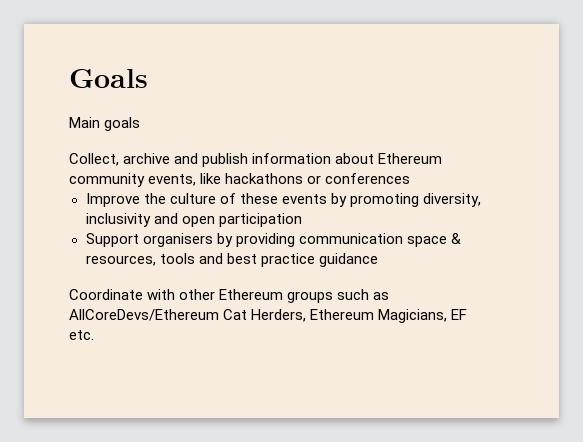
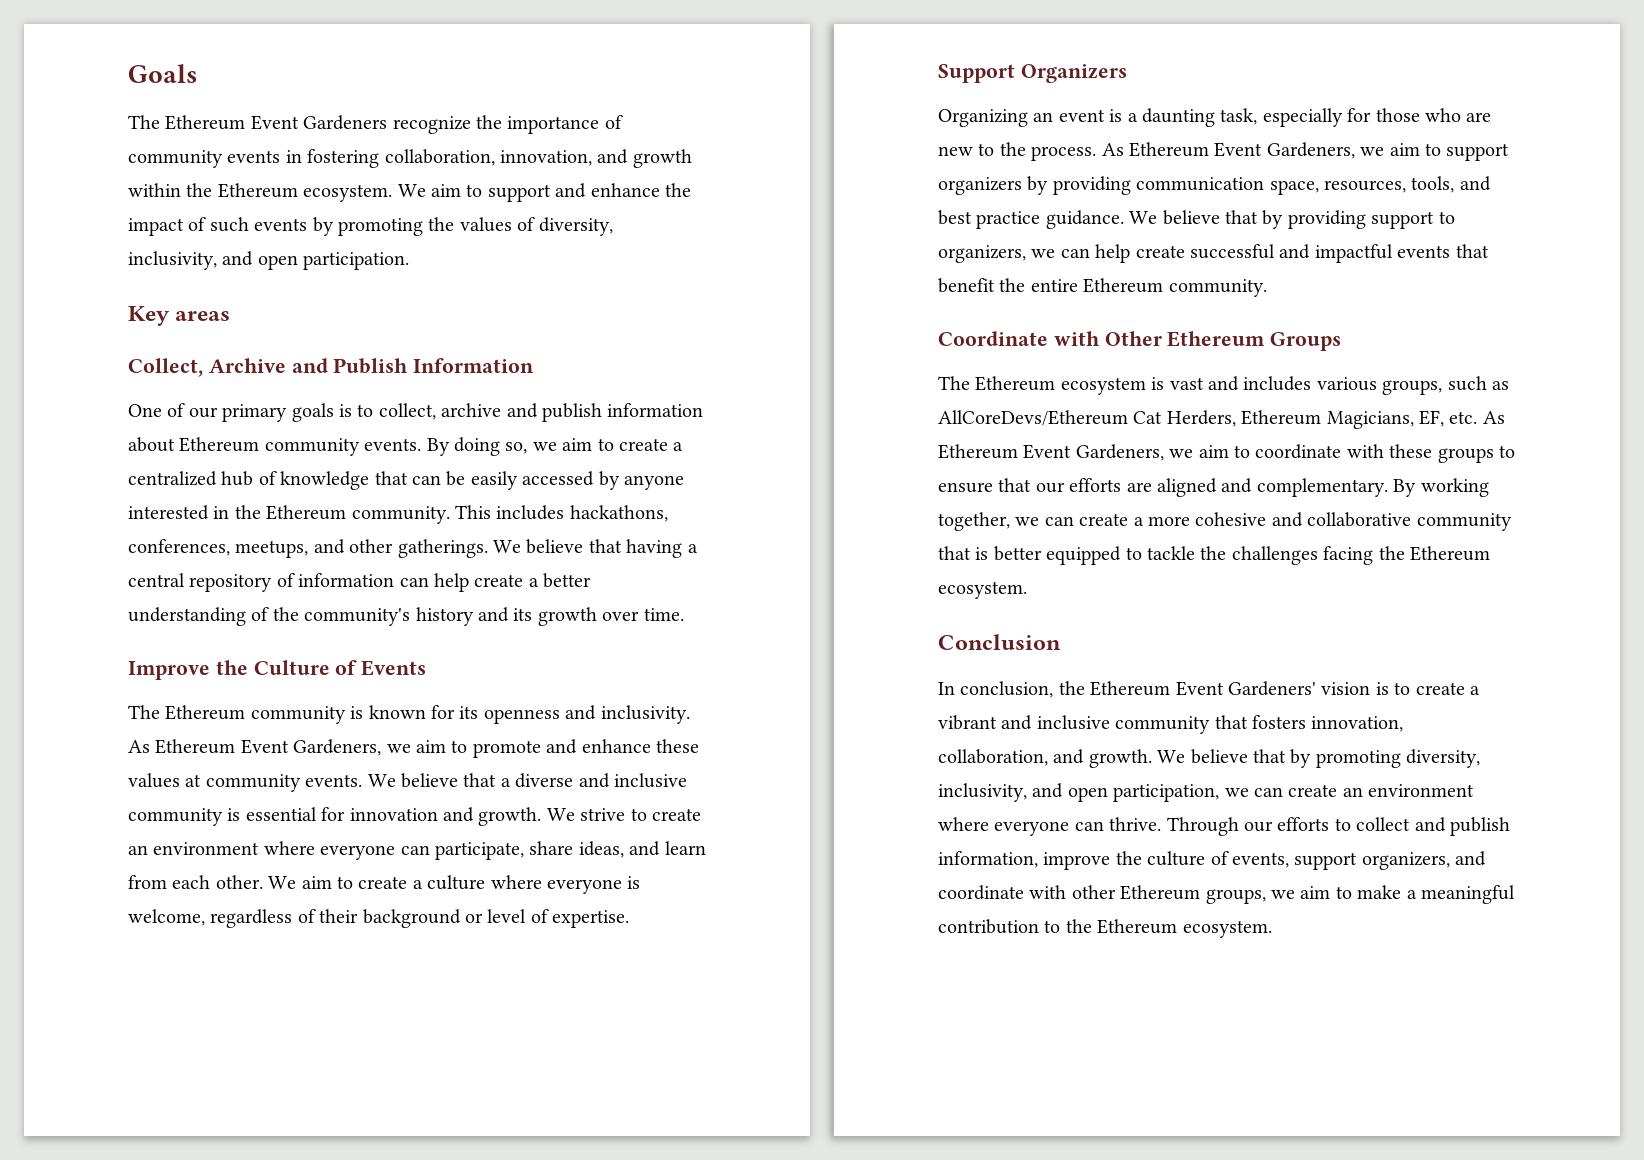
[69,117,141,131] [69,153,119,166] Main goals // Collect, -> [128,115,623,134] [128,149,692,168] [128,183,691,202] [128,217,613,236] [128,251,410,270] [128,306,231,326] [128,358,535,377] [128,403,436,422] The Ethereum Event Gardeners recognize the importance of community events in fostering collaboration, innovation, and growth within the Ethereum ecosystem. We aim to support and enhance the impact of such events by promoting the values of diversity, inclusivity, and open participation. // Key areas // Collect, Archive and Publish Information // One of our primary goals is to collect,
[148,173,411,186] [85,193,481,207] [85,213,302,227] [85,233,461,247] [85,253,378,267] [69,289,334,303] events, like hackathons or conferences // Improve the culture of these events by promoting diversity, inclusivity and open participation // Support organisers by providing communication space & resources, tools and best practice guidance // Coordinate with other Ethereum groups -> [364,437,684,456] [128,471,684,490] [128,505,668,524] [128,539,698,558] [128,573,592,592] [128,607,684,626] [128,660,427,680] [128,705,690,724] [128,739,699,758] [128,773,687,792] [128,807,701,826] [128,841,706,860] [128,875,641,894] [128,909,630,928] [938,64,1127,83] [938,108,1492,127] [938,142,1510,161] [938,176,1491,195] [938,210,1455,229] [938,244,1489,263] [938,278,1267,297] [938,331,1342,351] [938,376,1443,395] events. By doing so, we aim to create a centralized hub of knowledge that can be easily accessed by anyone interested in the Ethereum community. This includes hackathons, conferences, meetups, and other gatherings. We believe that having a central repository of information can help create a better understanding of the community's history and its growth over time. // Improve the Culture of Events // The Ethereum community is known for its openness and inclusivity. As Ethereum Event Gardeners, we aim to promote and enhance these values at community events. We believe that a diverse and inclusive community is essential for innovation and growth. We strive to create an environment where everyone can participate, share ideas, and learn from each other. We aim to create a culture where everyone is welcome, regardless of their background or level of expertise. // Support Organizers // Organizing an event is a daunting task, especially for those who are new to the process. As Ethereum Event Gardeners, we aim to support organizers by providing communication space, resources, tools, and best practice guidance. We believe that by providing support to organizers, we can help create successful and impactful events that benefit the entire Ethereum community. // Coordinate with Other Ethereum Groups // The Ethereum ecosystem is vast and includes various groups,
[451,309,468,320] [69,330,94,340] EF etc. -> [1419,410,1505,427] [938,444,1515,463] [938,478,1489,497] [938,512,1512,531] [938,546,1490,565] [938,581,1027,599] [938,634,1061,650] [938,681,1480,698] [938,715,1404,734] [938,749,1481,768] [938,783,1475,802] [938,817,1510,836] [938,851,1487,870] [938,885,1515,904] [938,919,1272,938] EF, etc. As Ethereum Event Gardeners, we aim to coordinate with these groups to ensure that our efforts are aligned and complementary. By working together, we can create a more cohesive and collaborative community that is better equipped to tackle the challenges facing the Ethereum ecosystem. // Conclusion // In conclusion, the Ethereum Event Gardeners' vision is to create a vibrant and inclusive community that fosters innovation, collaboration, and growth. We believe that by promoting diversity, inclusivity, and open participation, we can create an environment where everyone can thrive. Through our efforts to collect and publish information, improve the culture of events, support organizers, and coordinate with other Ethereum groups, we aim to make a meaningful contribution to the Ethereum ecosystem.

